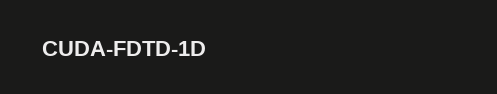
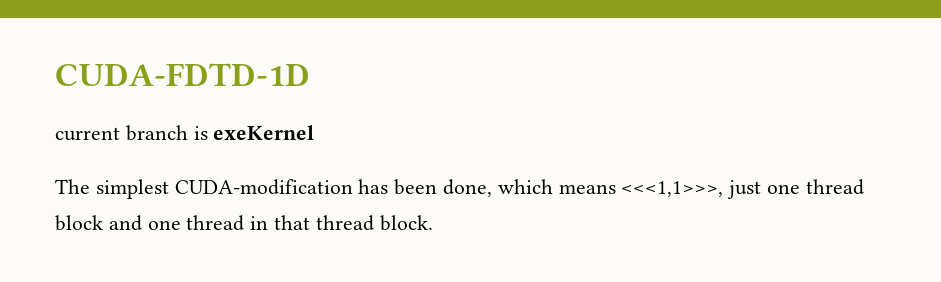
(206, 48) none -> [55,125,315,141] [55,179,864,199] [55,215,433,231] // current branch is exeKernel // The simplest CUDA-modification has been done, which means <<<1,1>>>, just one thread block and one thread in that thread block.

